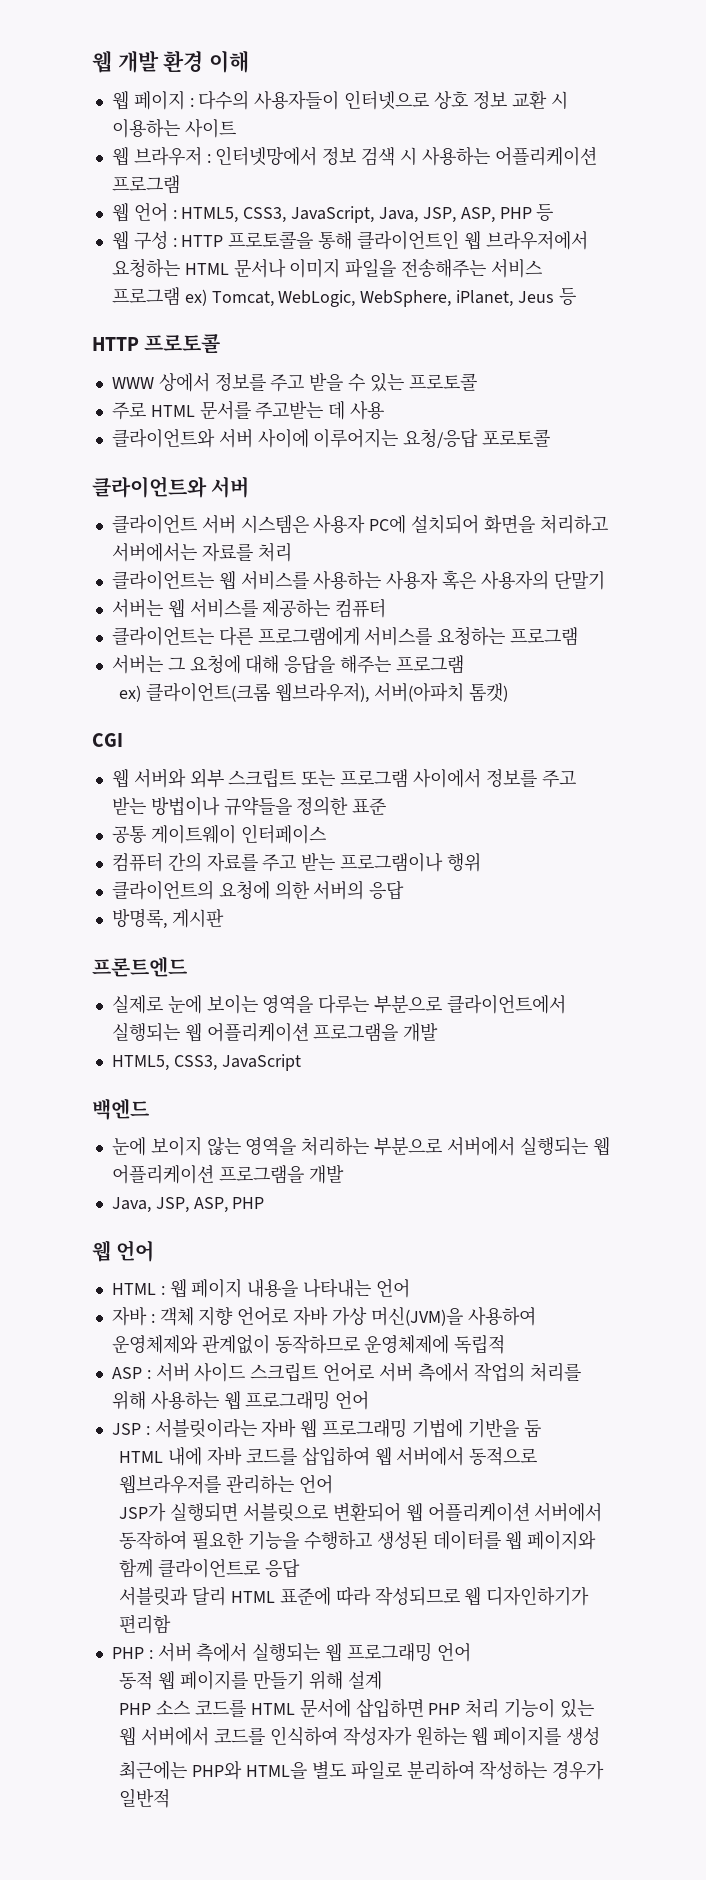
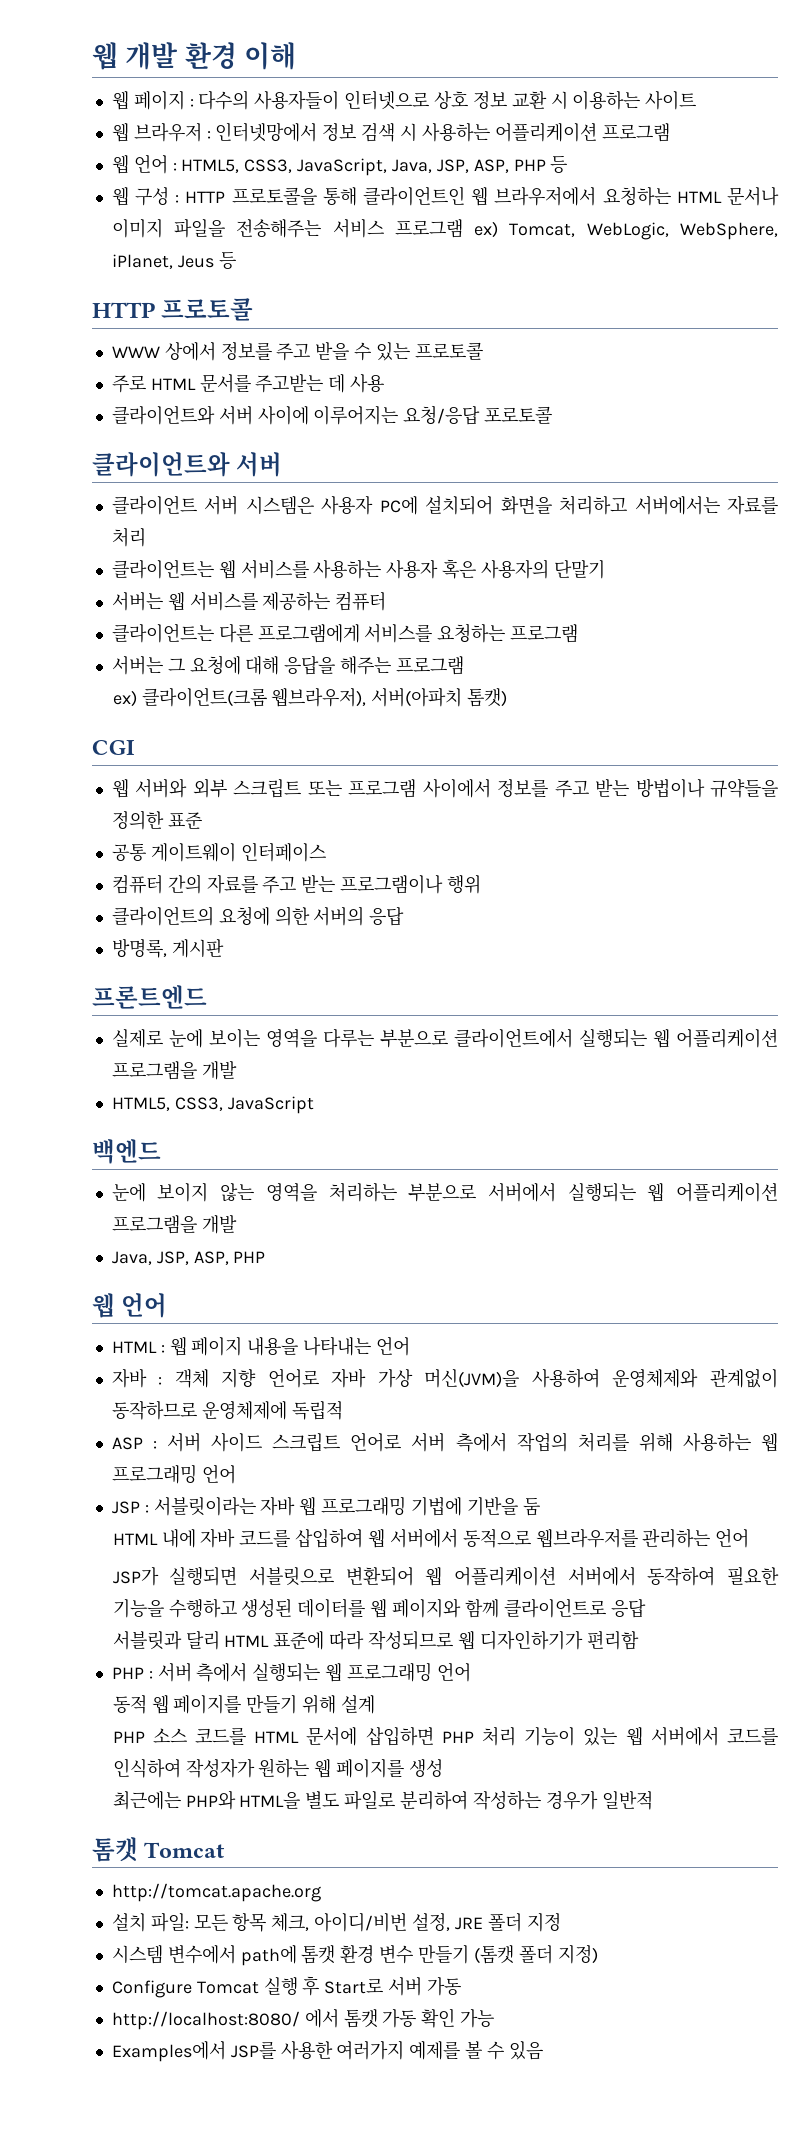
(171, 1798) none -> [92,1837,226,1862] [111,1883,321,1902] [111,1912,561,1932] [111,1944,598,1966] [111,1976,461,1998] [111,2008,495,2030] [111,2040,543,2062] // 톰캣 Tomcat // http://tomcat.apache.org // 설치 파일: 모든 항목 체크, 아이디/비번 설정, JRE 폴더 지정 // 시스템 변수에서 path에 톰캣 환경 변수 만들기 (톰캣 폴더 지정) // Configure Tomcat 실행 후 Start로 서버 가동 // http://localhost:8080/ 에서 톰캣 가동 확인 가능 // Examples에서 JSP를 사용한 여러가지 예제를 볼 수 있음

